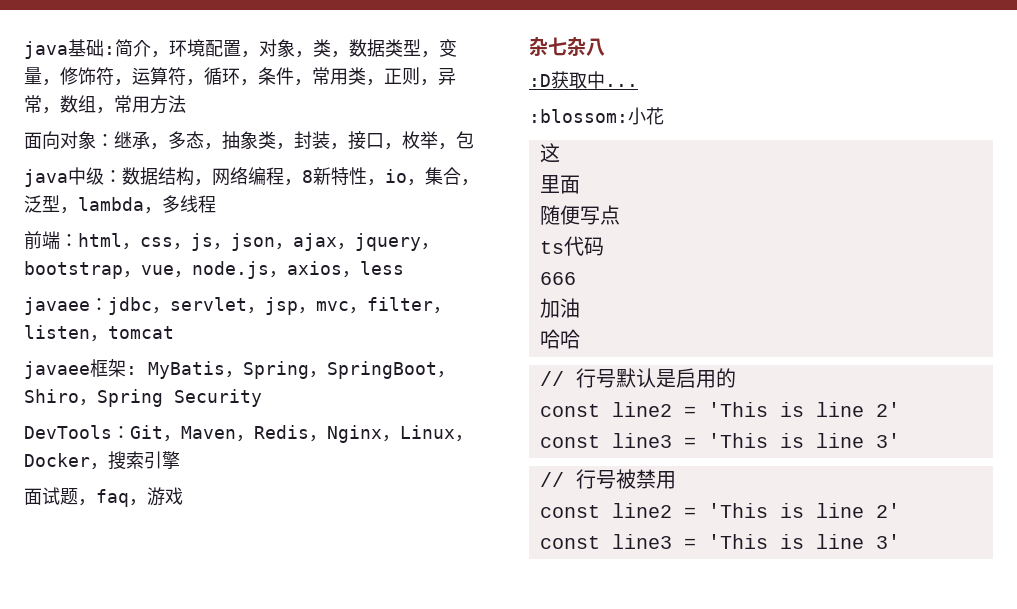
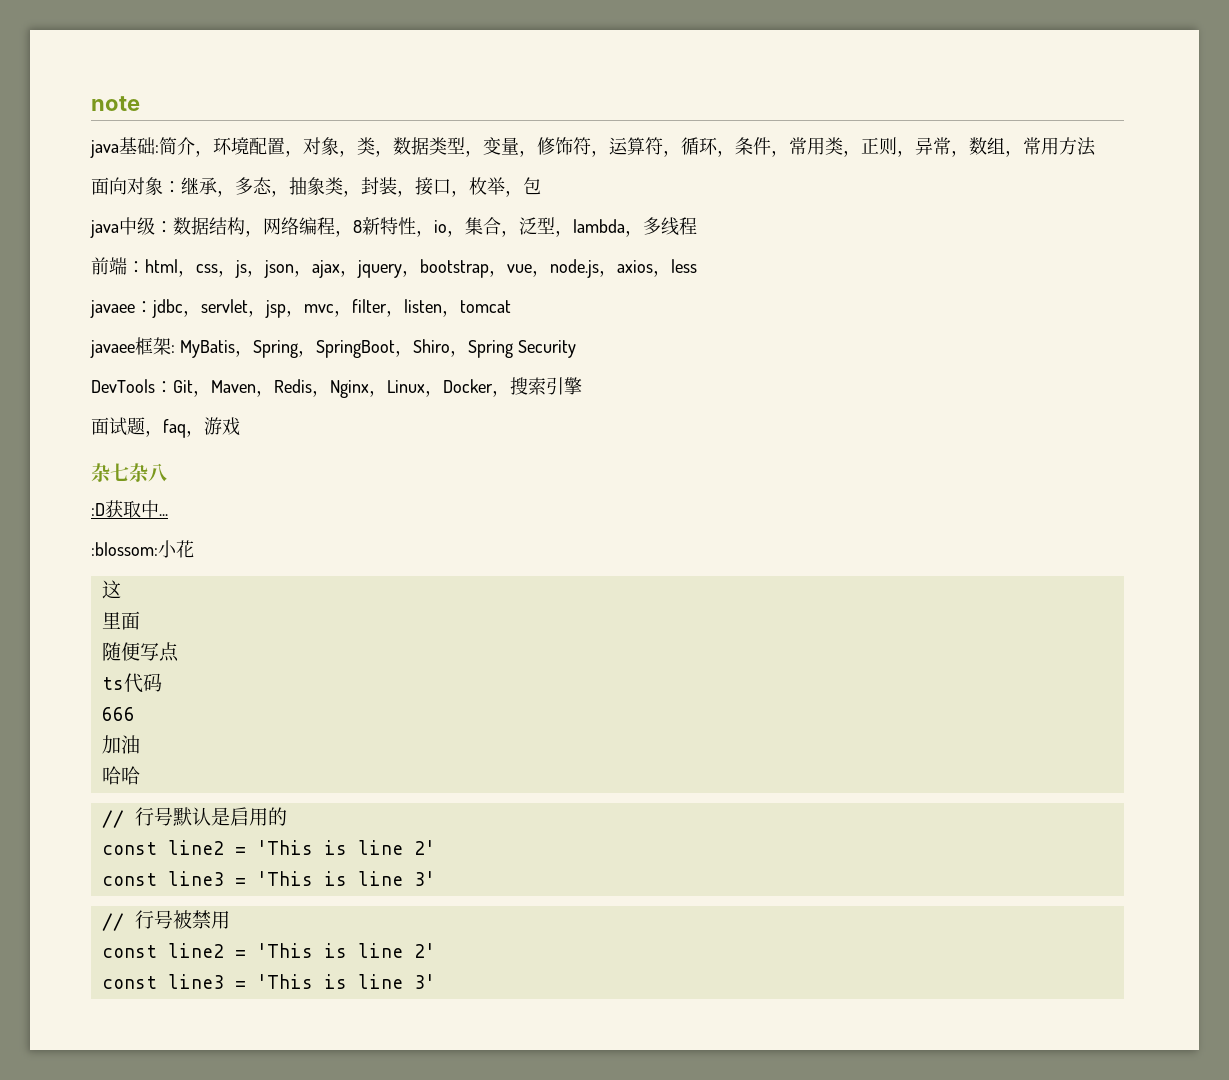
(24, 50) none -> [91,96,140,111] note //

